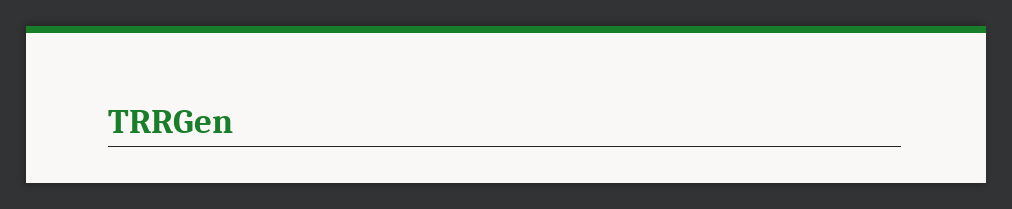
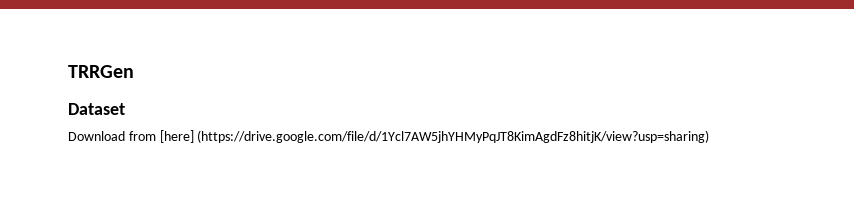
(233, 121) none -> [68,103,125,115] [68,130,710,143] // Dataset // Download from [here] (https://drive.google.com/file/d/1Ycl7AW5jhYHMyPqJT8KimAgdFz8hitjK/view?usp=sharing)

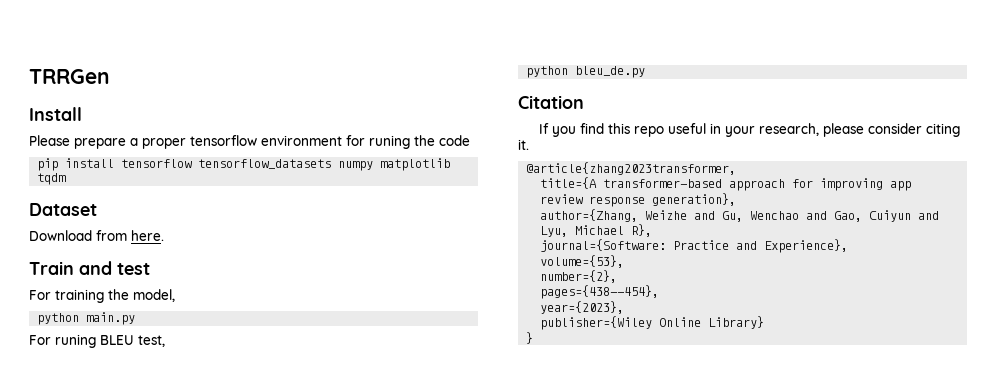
[68,103,125,115] [68,130,710,143] Dataset // Download from [here] (https://drive.google.com/file/d/1Ycl7AW5jhYHMyPqJT8KimAgdFz8hitjK/view?usp=sharing) -> [29,107,82,121] [29,135,470,149] [37,158,451,171] [37,173,67,185] [29,203,97,216] [29,230,164,241] [29,261,150,275] [29,289,175,303] [37,312,136,325] [29,334,165,348] [526,66,646,78] [518,95,584,109] [538,123,960,137] [518,139,529,150] [526,162,737,175] [540,177,912,191] [540,193,737,207] [540,209,940,222] [540,224,653,237] [540,239,849,253] [540,255,625,268] [540,270,618,283] [540,285,660,299] [540,301,625,314] [540,316,765,330] [526,332,534,344] Install // Please prepare a proper tensorflow environment for runing the code // pip install tensorflow tensorflow_datasets numpy matplotlib tqdm // Dataset // Download from here. // Train and test // For training the model, // python main.py // For runing BLEU test, // python bleu_de.py // Citation // If you find this repo useful in your research, please consider citing it. // @article{zhang2023transformer, // title={A transformer-based approach for improving app review response generation}, // author={Zhang, Weizhe and Gu, Wenchao and Gao, Cuiyun and Lyu, Michael R}, // journal={Software: Practice and Experience}, // volume={53}, // number={2}, // pages={438--454}, // year={2023}, // publisher={Wiley Online Library} // }

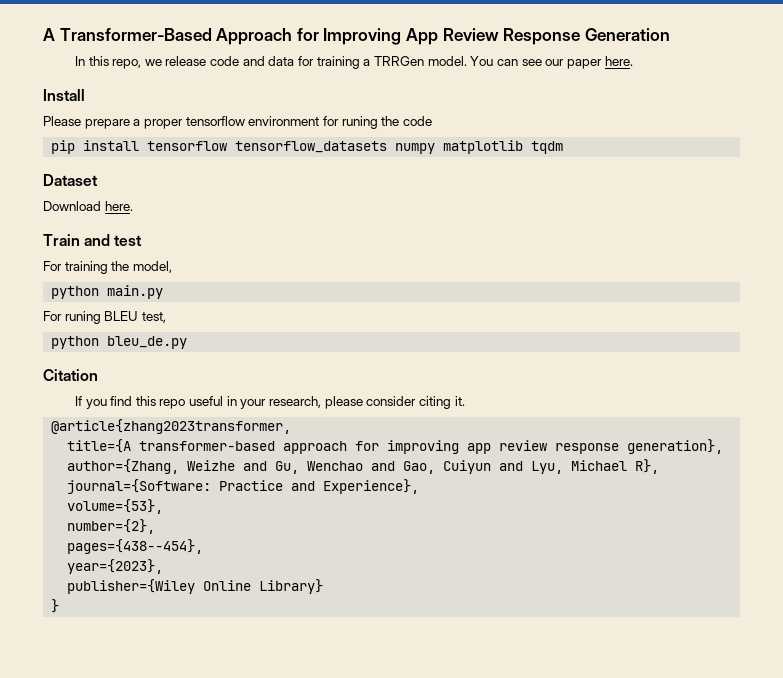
[29,69,110,84] TRRGen -> [43,28,670,45] [74,56,633,69] A Transformer-Based Approach for Improving App Review Response Generation // In this repo, we release code and data for training a TRRGen model. You can see our paper here.
[96,230,127,241] from -> (101, 206) none

